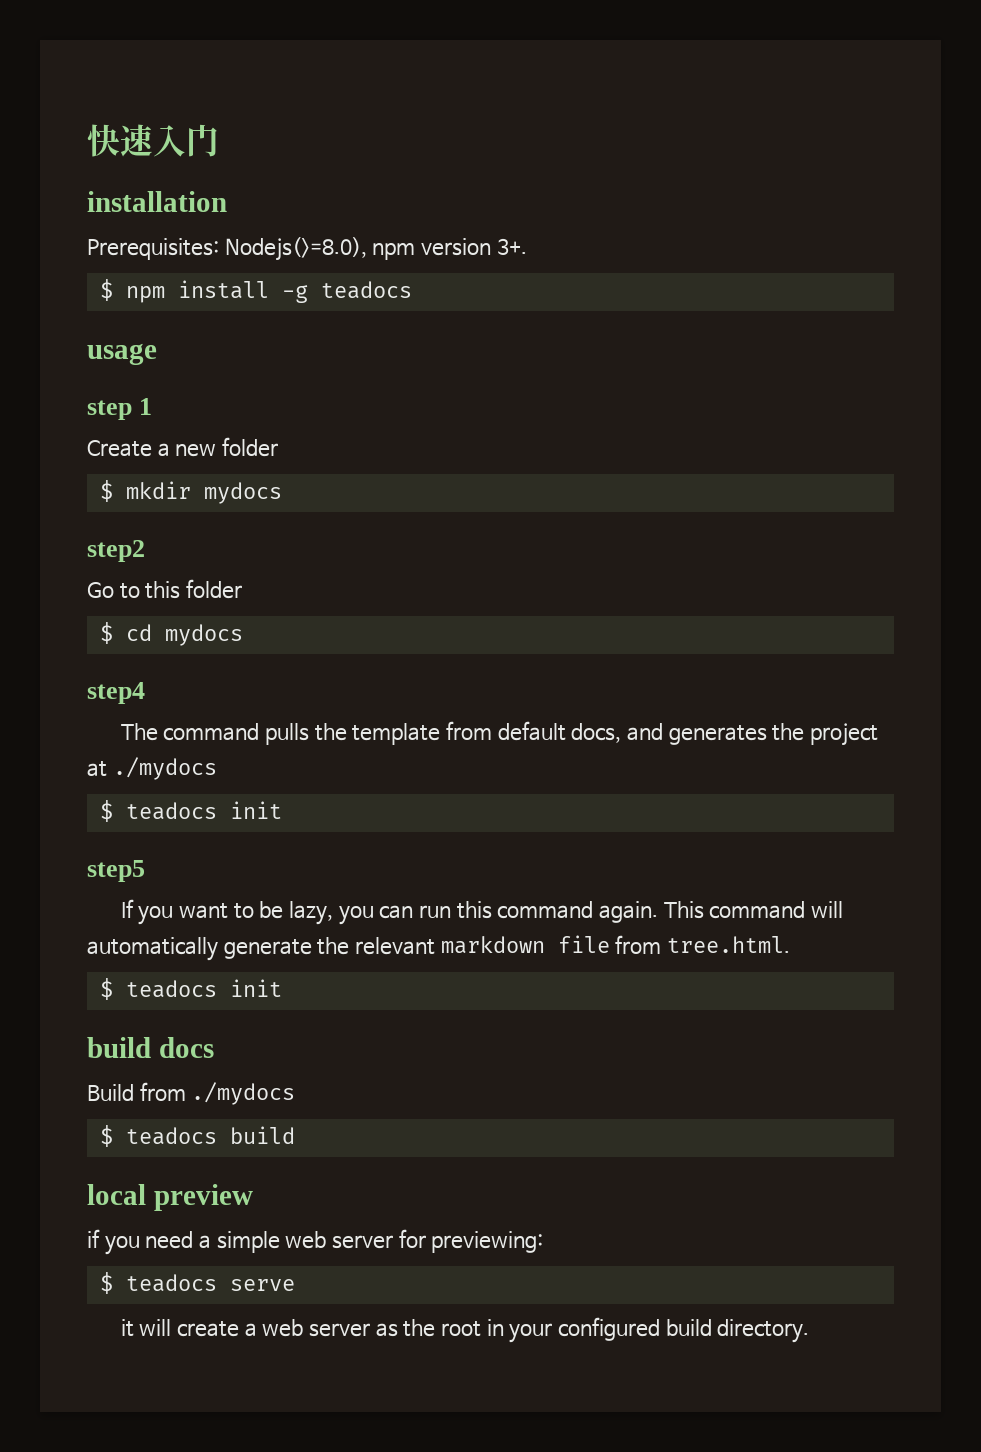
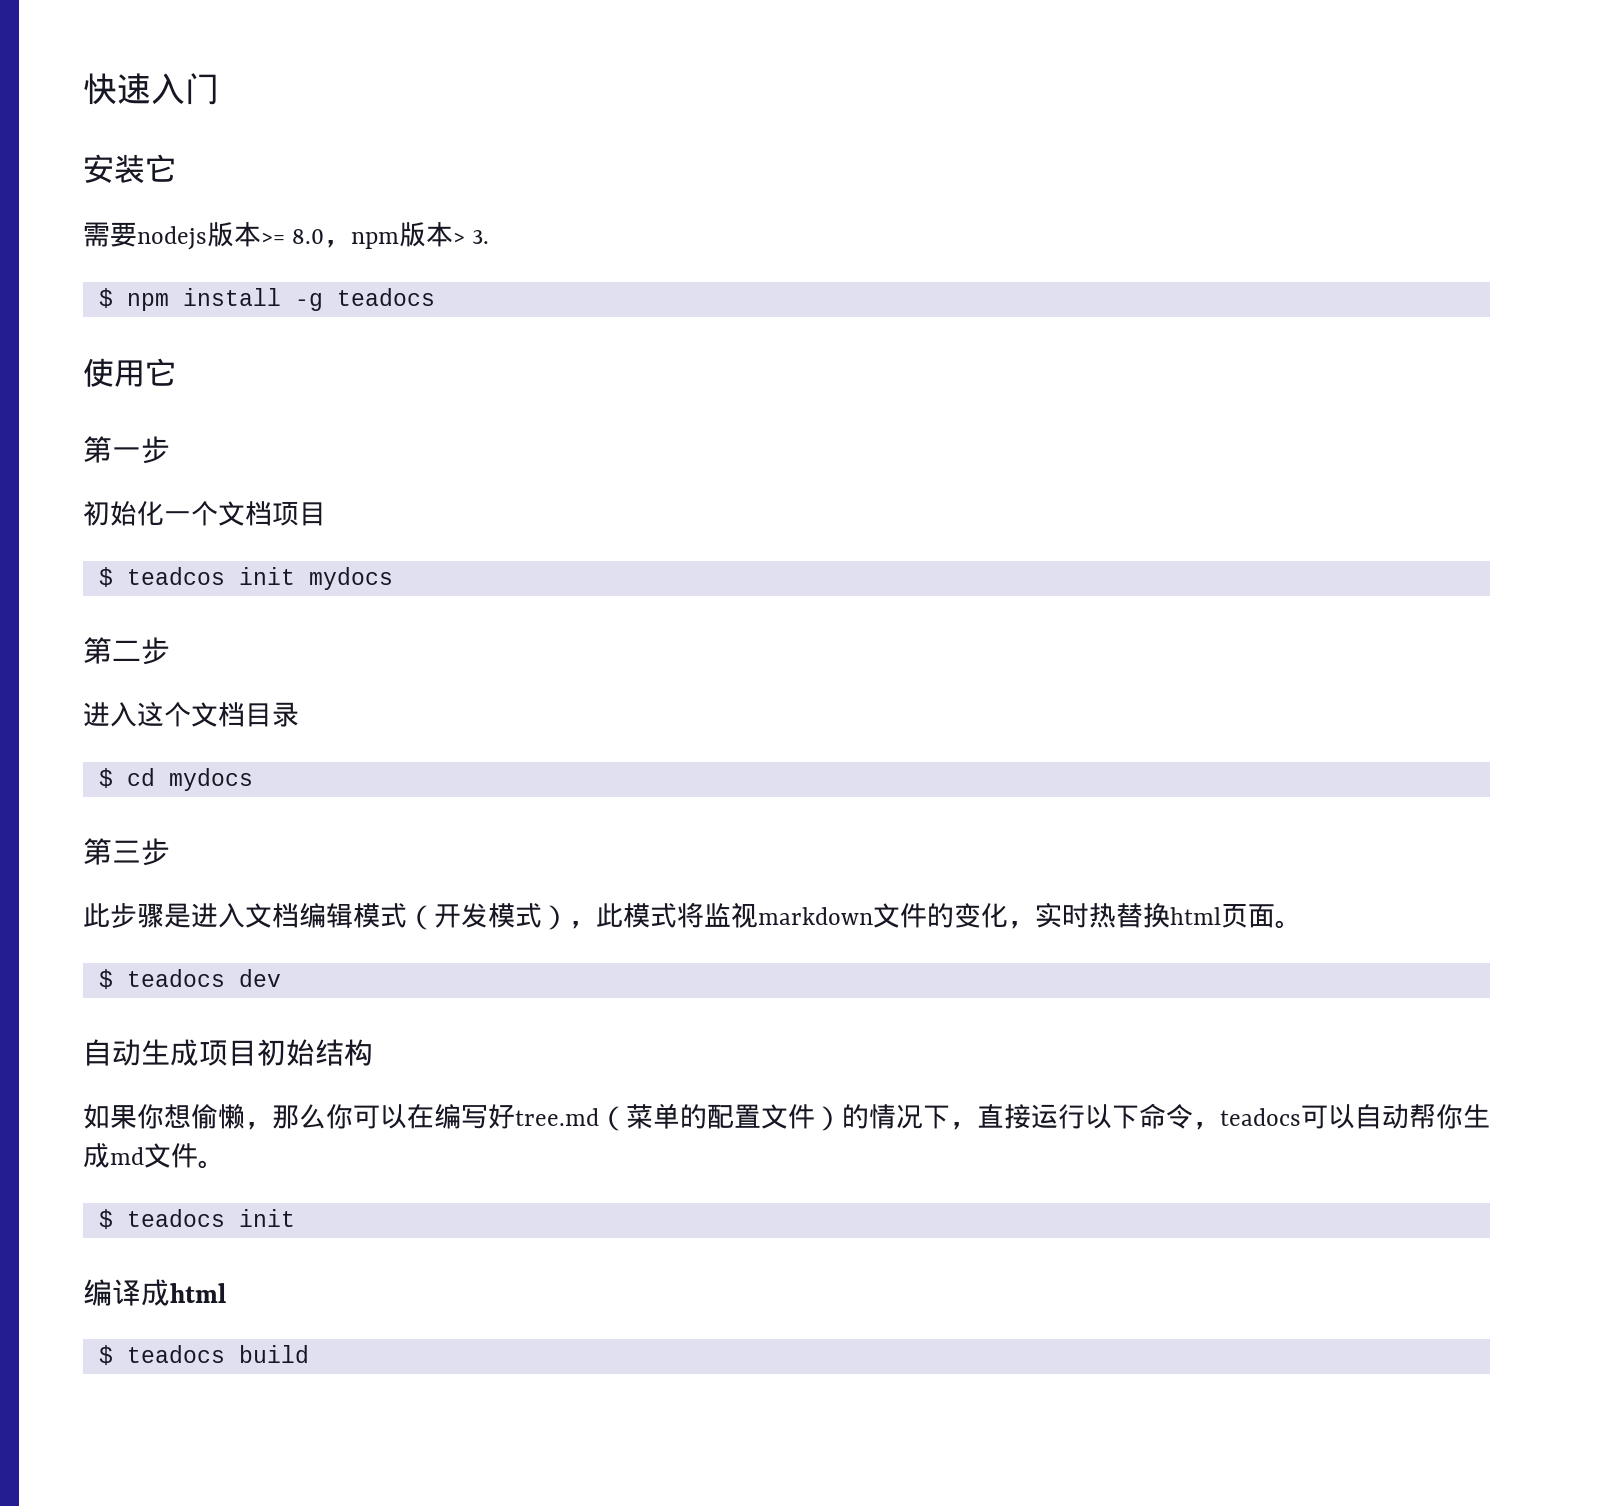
[87,191,227,212] [87,237,527,261] installation // Prerequisites: Nodejs(>=8.0), npm version 3+. -> [83,154,176,183] [83,222,490,250] 安装它 // 需要nodejs版本>= 8.0，npm版本> 3.
[87,343,157,365] [87,398,153,420] [87,437,278,457] [99,480,282,504] [87,540,145,562] [87,579,243,599] [99,622,243,646] [87,682,145,704] [120,721,878,746] [87,757,217,780] [99,800,282,822] [87,860,145,882] [120,899,843,925] [87,935,790,961] [99,978,282,1000] [87,1037,214,1058] [87,1082,296,1105] [99,1125,295,1147] [87,1184,253,1211] [87,1229,544,1255] [99,1272,295,1294] [120,1317,810,1343] usage // step 1 // Create a new folder // $ mkdir mydocs // step2 // Go to this folder // $ cd mydocs // step4 // The command pulls the template from default docs, and generates the project at ./mydocs // $ teadocs init // step5 // If you want to be lazy, you can run this command again. This command will automatically generate the relevant markdown file from tree.html. // $ teadocs init // build docs // Build from ./mydocs // $ teadocs build // local preview // if you need a simple web server for previewing: // $ teadocs serve // it will create a web server as the root in your configured build directory. -> [83,358,176,387] [83,436,170,464] [83,501,326,526] [98,567,393,590] [83,637,170,665] [83,702,299,727] [98,768,253,791] [83,838,170,866] [83,902,1302,930] [98,969,281,989] [83,1039,373,1066] [83,1103,1490,1131] [83,1143,225,1169] [98,1209,295,1229] [83,1279,226,1306] [98,1345,309,1365] 使用它 // 第一步 // 初始化一个文档项目 // $ teadcos init mydocs // 第二步 // 进入这个文档目录 // $ cd mydocs // 第三步 // 此步骤是进入文档编辑模式（开发模式），此模式将监视markdown文件的变化，实时热替换html页面。 // $ teadocs dev // 自动生成项目初始结构 // 如果你想偷懒，那么你可以在编写好tree.md（菜单的配置文件）的情况下，直接运行以下命令，teadocs可以自动帮你生成md文件。 // $ teadocs init // 编译成html // $ teadocs build

